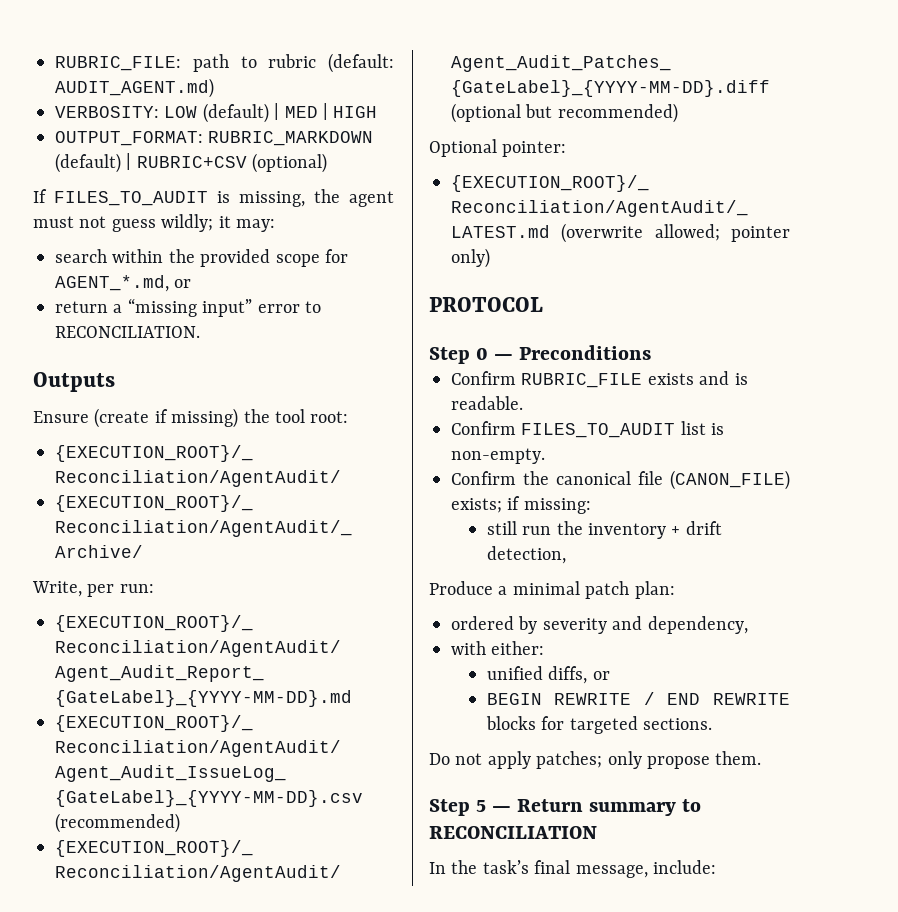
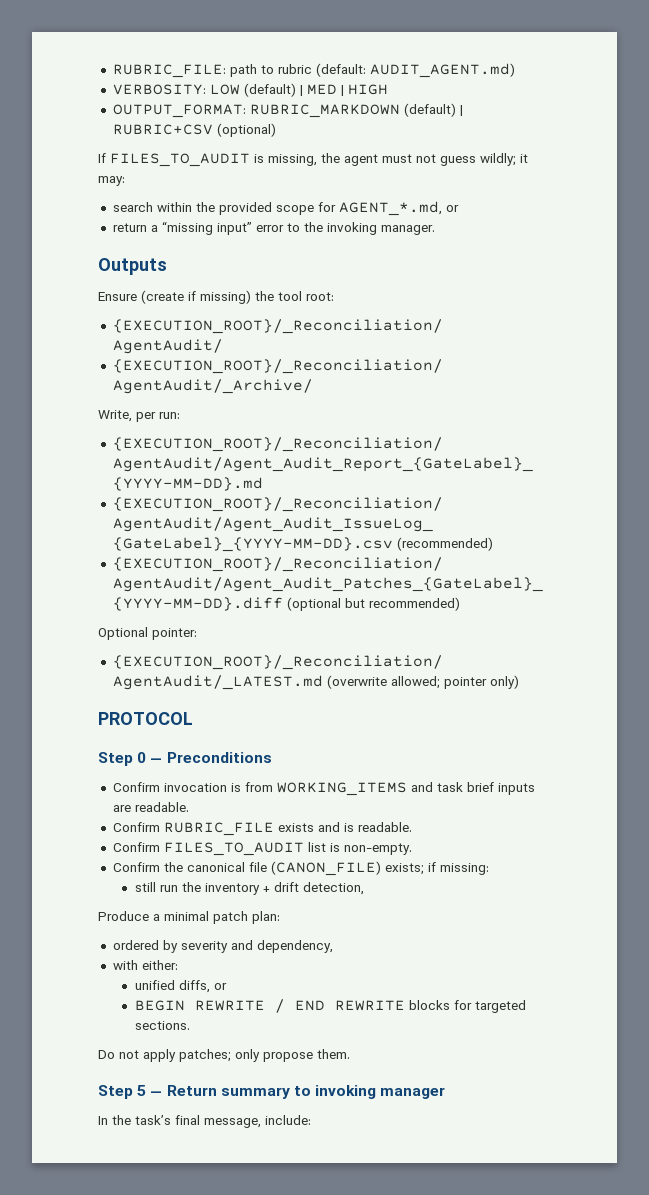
[55,326,200,338] RECONCILIATION. -> [303,222,435,235] the invoking manager.
(652, 352) none -> [112,782,535,796] [112,802,189,812] // Confirm invocation is from WORKING_ITEMS and task brief inputs are readable.
[429,826,597,839] RECONCILIATION -> [315,1085,446,1099] invoking manager

